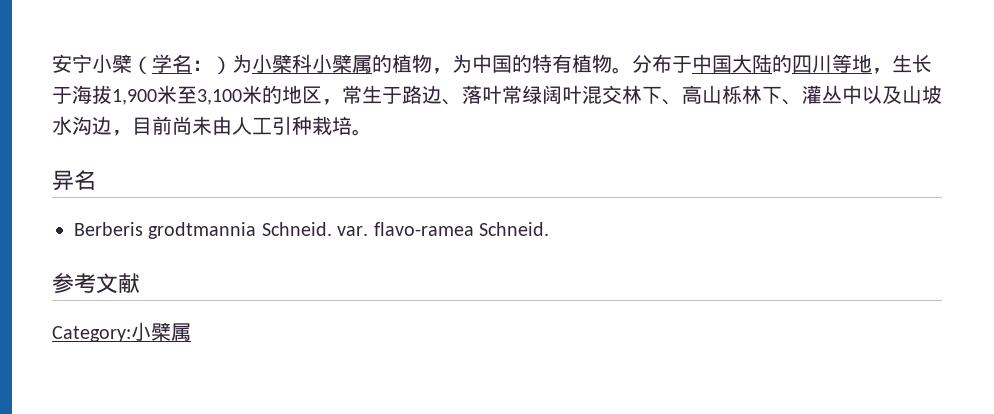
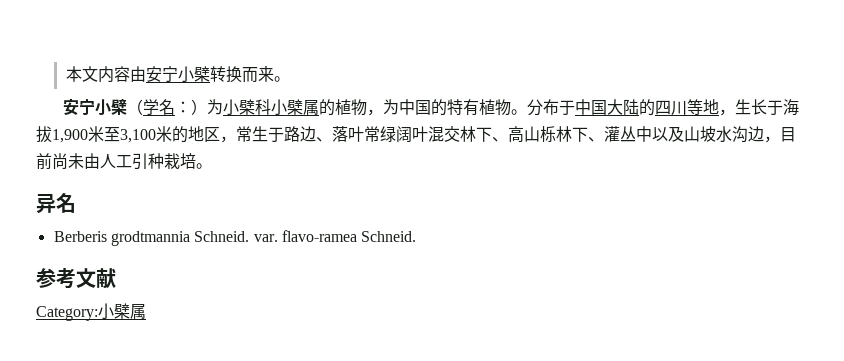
(52, 63) none -> [65,66,290,83] 本文内容由安宁小檗转换而来。 //

